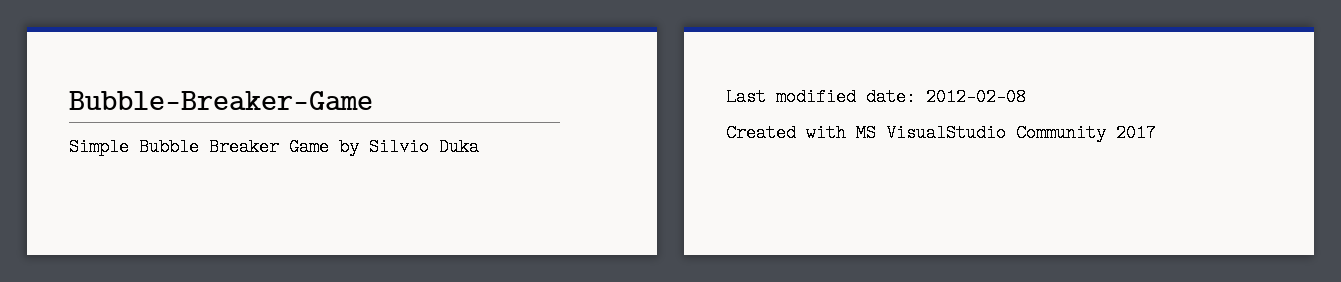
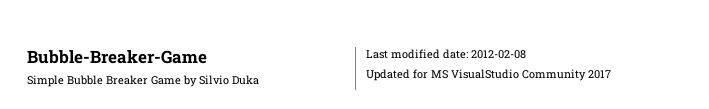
[726,124,846,142] Created with -> [366,69,428,81] Updated for

